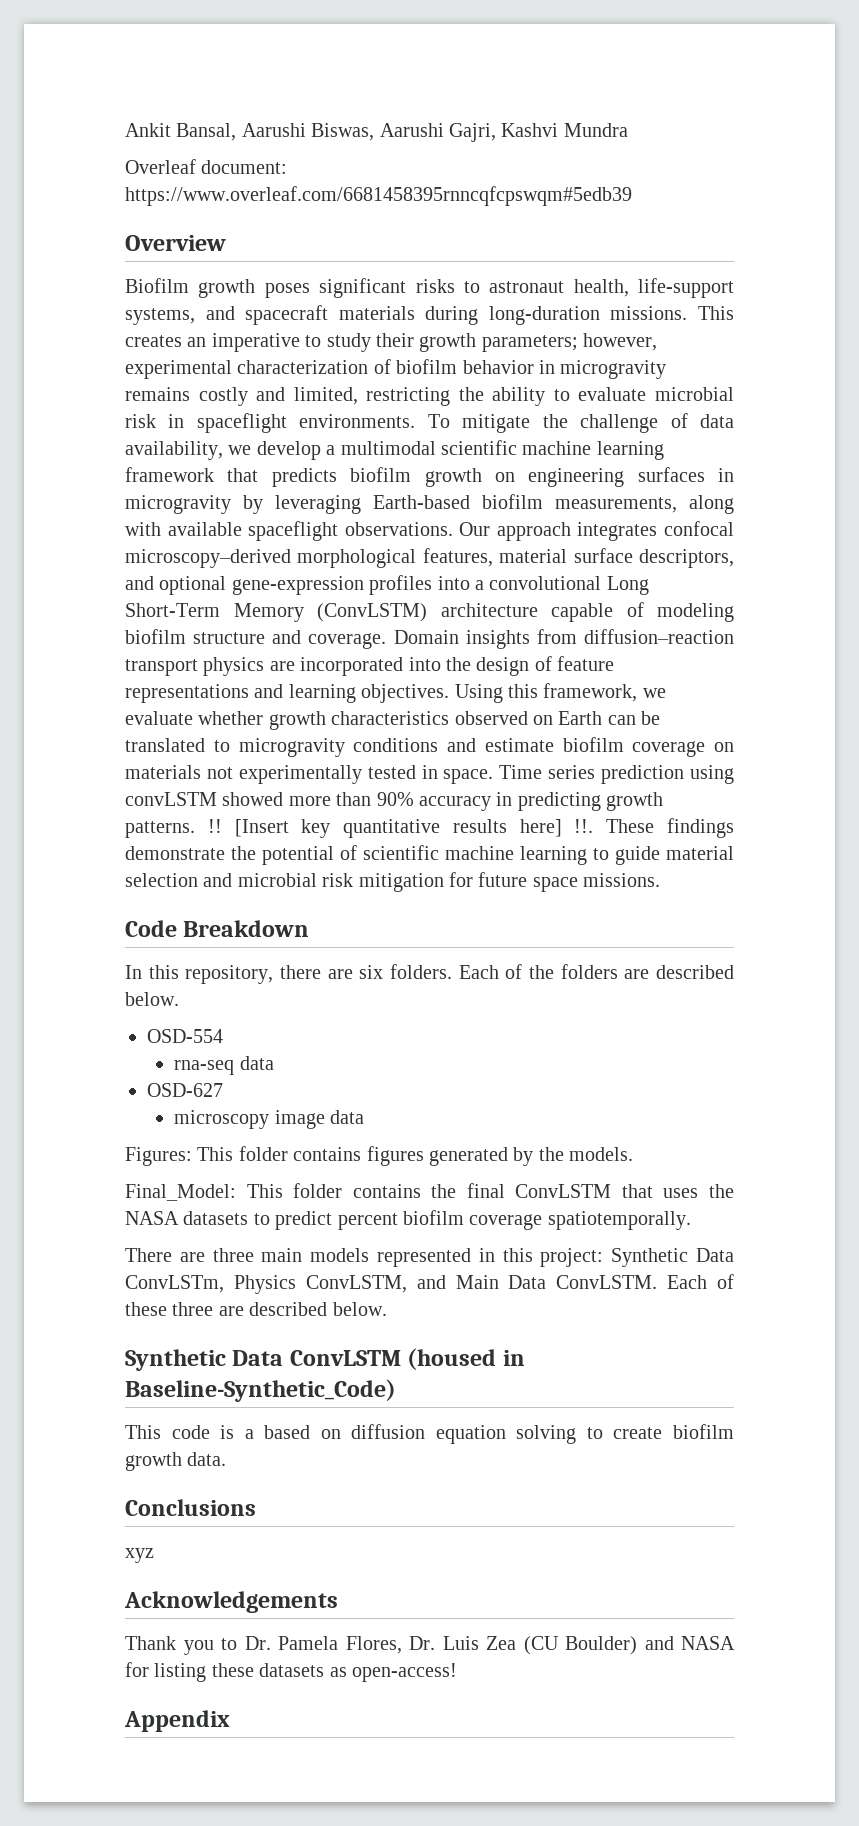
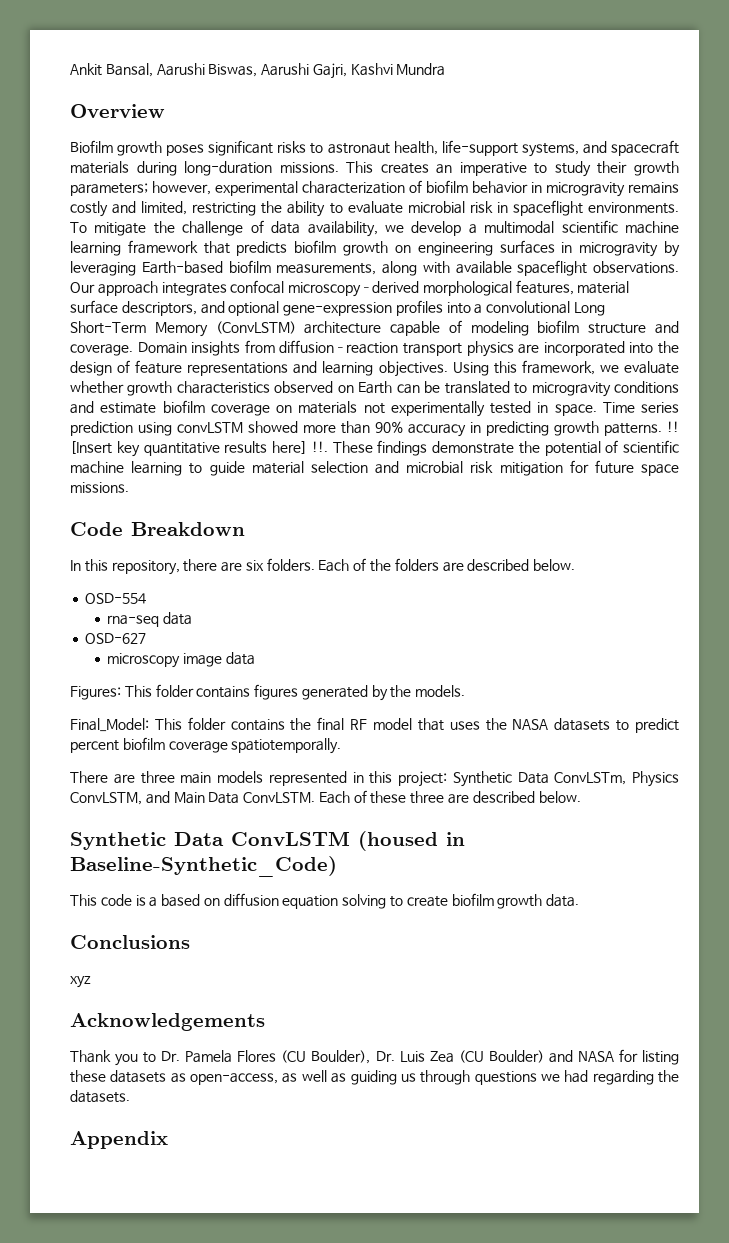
[125,159,288,174] [125,186,632,206] // Overleaf document: https://www.overleaf.com/6681458395rnncqfcpswqm#5edb39 -> (446, 69) none
[515,1184,612,1198] ConvLSTM -> [350,718,412,730] RF model
[345,1636,402,1654] Flores, -> [237,1050,371,1064] Flores (CU Boulder),
[352,1663,457,1682] open-access! -> [190,1070,679,1085] [70,1090,130,1103] open-access, as well as guiding us through questions we had regarding the datasets.

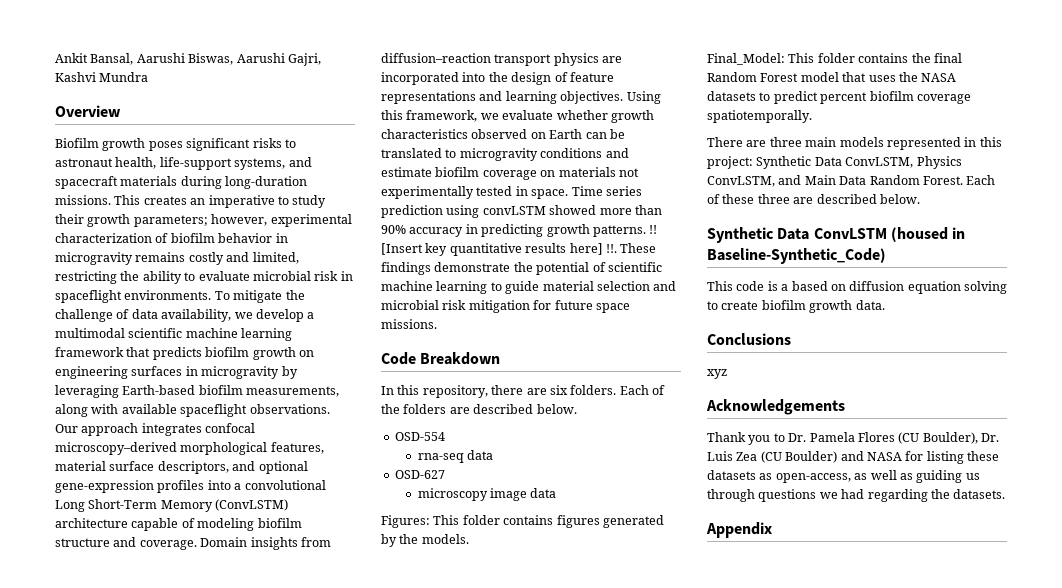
[350,719,368,730] RF -> [707,72,799,82] Random Forest
[554,772,627,785] ConvLSTm, -> [845,157,914,168] ConvLSTM,
[243,792,316,803] ConvLSTM. -> [869,175,963,185] Random Forest.

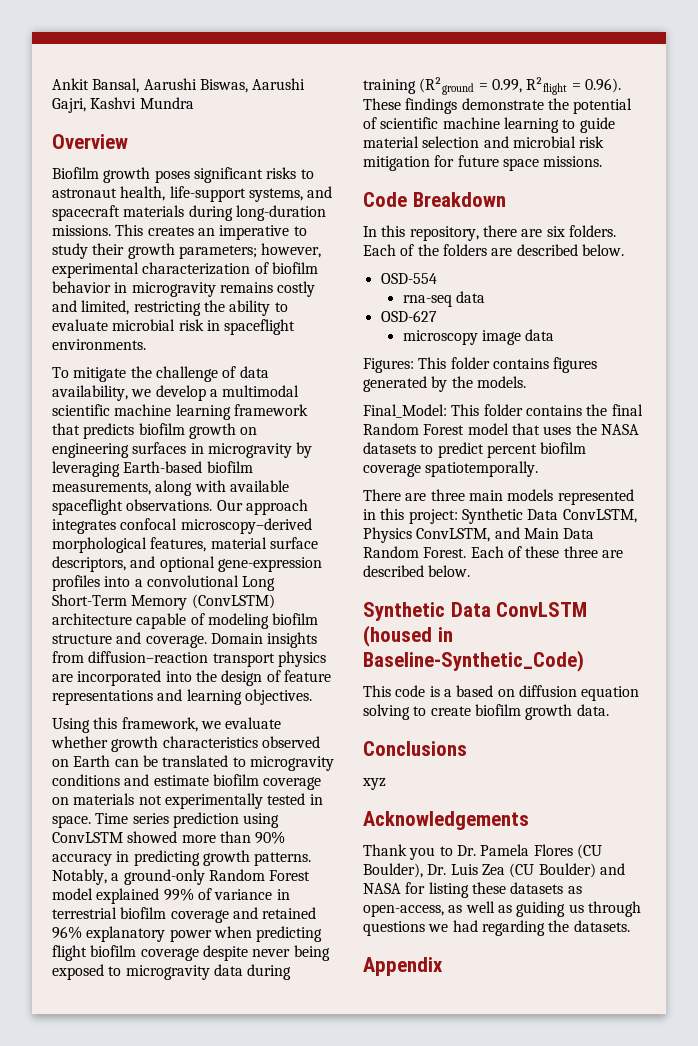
(212, 295) none -> (146, 344) //
(624, 97) none -> (312, 697) //
[482,206,546,215] convLSTM -> [52,832,123,843] ConvLSTM
[649,225,658,234] [381,243,617,256] !! [Insert key quantitative results here] !!. -> [52,869,311,885] [52,888,290,904] [52,907,317,923] [52,926,323,942] [52,945,330,961] [52,964,292,980] [363,77,621,95] Notably, a ground-only Random Forest model explained 99% of variance in terrestrial biofilm coverage and retained 96% explanatory power when predicting flight biofilm coverage despite never being exposed to microgravity data during training (R²ground = 0.99, R²flight = 0.96).

